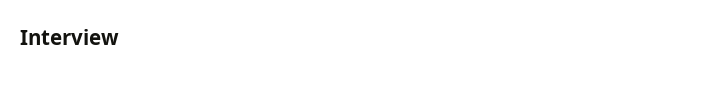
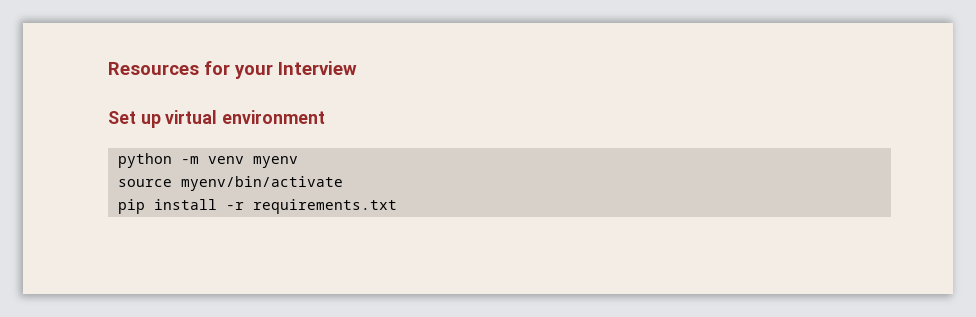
[20,29,119,45] Interview -> [108,61,357,79] [108,110,326,128] [118,153,299,168] [118,176,344,191] [118,199,398,214] Resources for your Interview // Set up virtual environment // python -m venv myenv // source myenv/bin/activate // pip install -r requirements.txt

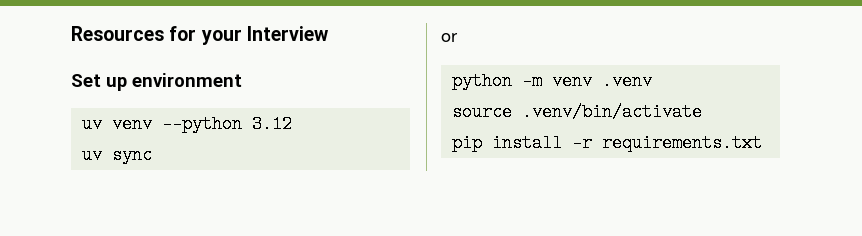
[165,110,218,124] virtual -> (127, 84) none
(326, 117) none -> [81,115,292,133] [81,146,152,164] [441,33,458,42] // uv venv --python 3.12 // uv sync // or
[253,156,299,168] myenv -> [601,72,652,90] .venv
[181,176,344,191] myenv/bin/activate -> [521,103,702,121] .venv/bin/activate

